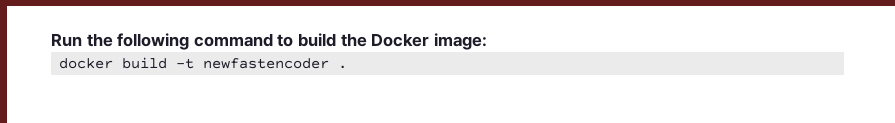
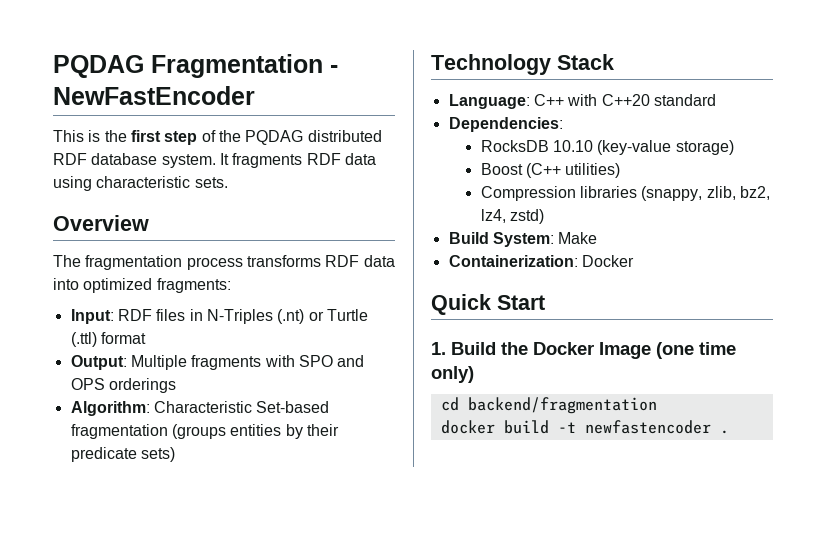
[51,33,487,50] Run the following command to build the Docker image: -> [53,54,338,78] [53,86,255,105] [53,130,382,145] [53,153,376,168] [53,176,228,191] [53,215,149,231] [53,255,395,270] [53,278,231,293] [70,309,368,324] [70,332,146,347] [70,355,365,370] [70,378,176,393] [70,401,330,416] [70,424,339,439] [70,447,175,462] [431,54,614,75] [448,94,716,109] [448,117,563,132] [480,140,734,155] [480,163,621,178] [480,186,770,201] [480,209,544,224] [448,232,598,247] [448,255,634,267] [431,294,545,315] [431,342,736,359] [431,366,474,383] [440,397,657,414] PQDAG Fragmentation - NewFastEncoder // This is the first step of the PQDAG distributed RDF database system. It fragments RDF data using characteristic sets. // Overview // The fragmentation process transforms RDF data into optimized fragments: // Input: RDF files in N-Triples (.nt) or Turtle (.ttl) format // Output: Multiple fragments with SPO and OPS orderings // Algorithm: Characteristic Set-based fragmentation (groups entities by their predicate sets) // Technology Stack // Language: C++ with C++20 standard // Dependencies: // RocksDB 10.10 (key-value storage) // Boost (C++ utilities) // Compression libraries (snappy, zlib, bz2, lz4, zstd) // Build System: Make // Containerization: Docker // Quick Start // 1. Build the Docker Image (one time only) // cd backend/fragmentation

